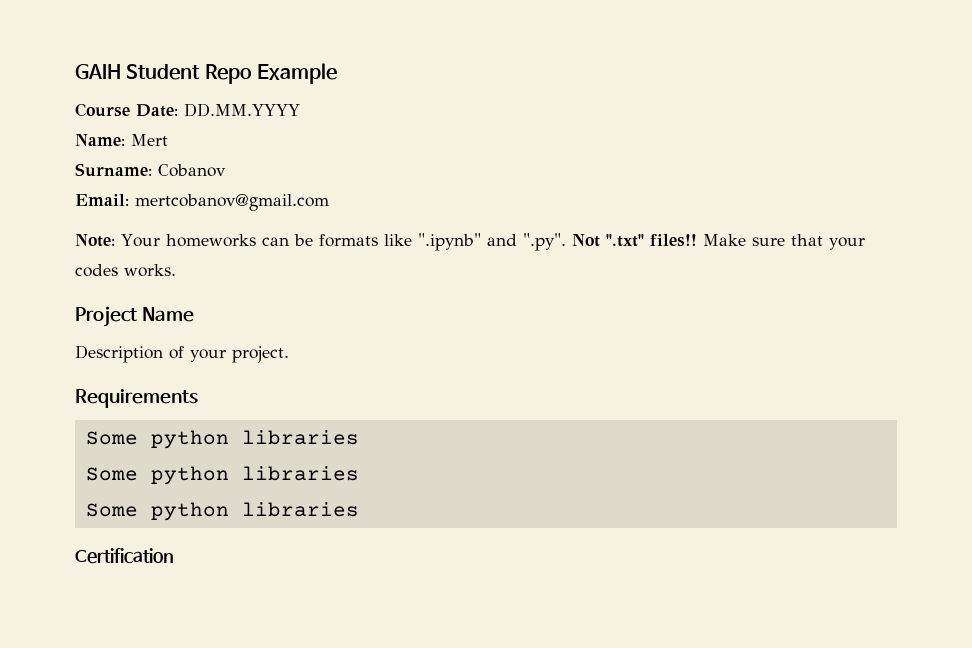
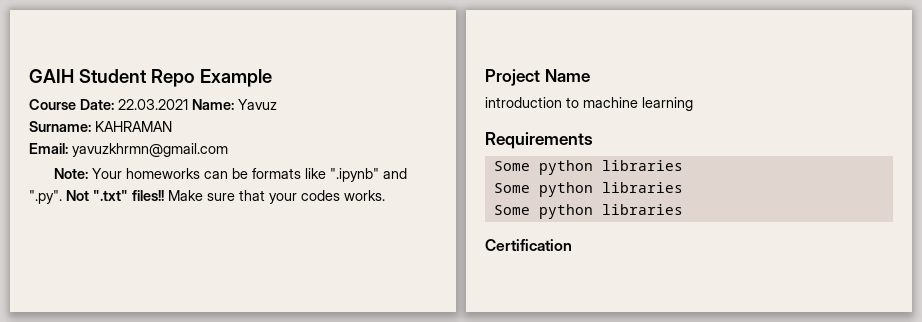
[184,103,300,117] [75,134,168,146] DD.MM.YYYY // Name: Mert -> [118,99,277,110] 22.03.2021 Name: Yavuz
[158,164,226,177] Cobanov -> [95,121,172,132] KAHRAMAN
[135,194,329,211] mertcobanov@gmail.com -> [72,143,228,157] yavuzkhrmn@gmail.com
[75,345,289,363] Description of your project. -> [485,97,693,111] introduction to machine learning

